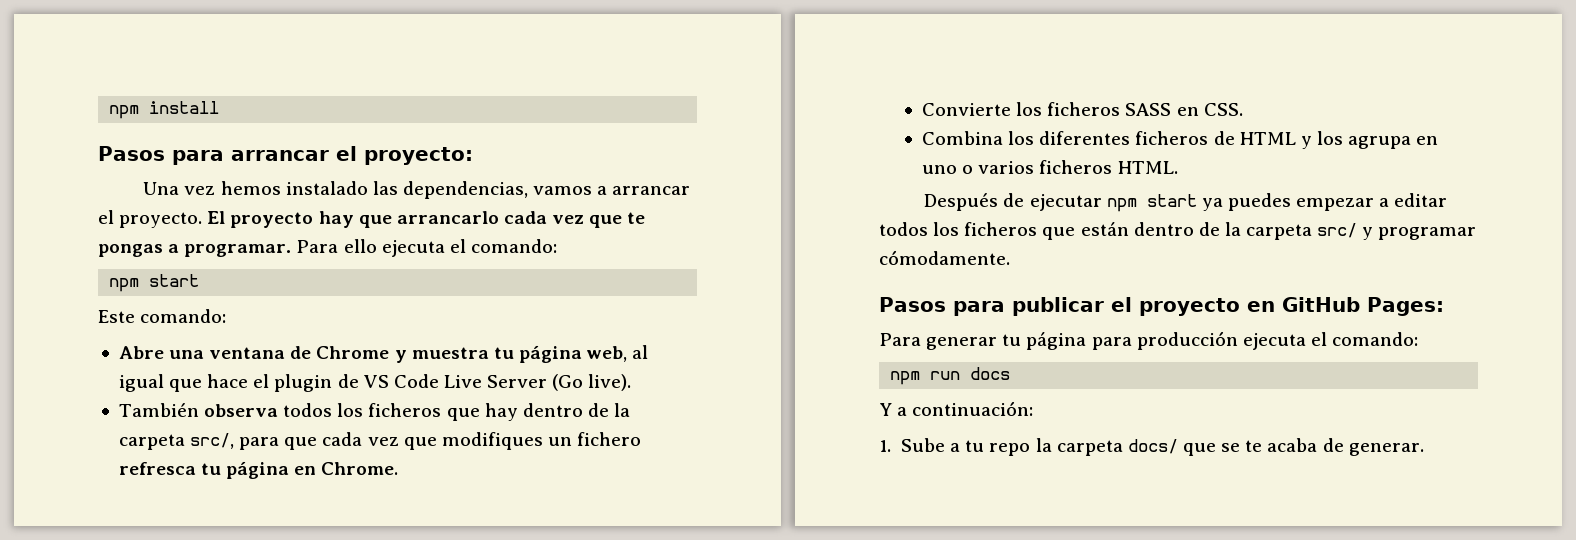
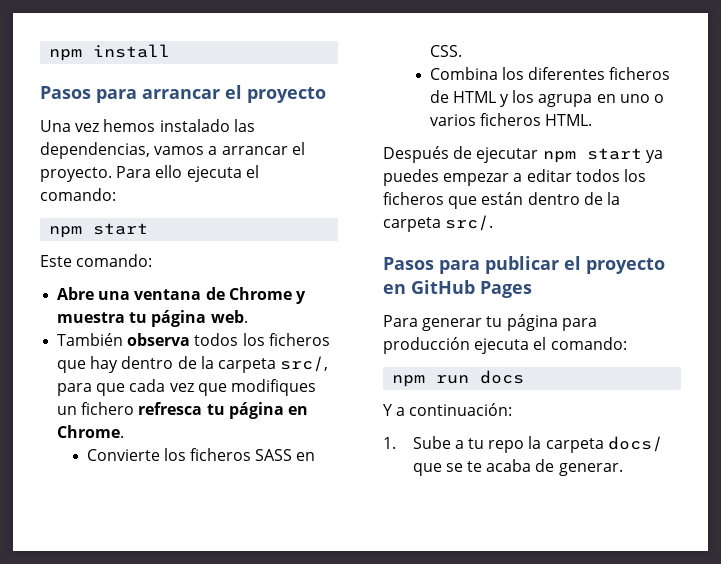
[364,147,473,165] proyecto: -> [247,86,326,103] proyecto
[207,211,646,228] [98,244,292,257] El proyecto hay que arrancarlo cada vez que te pongas a programar. -> (112, 174) none
[587,345,649,362] [118,374,632,392] web, al igual que hace el plugin de VS Code Live Server (Go live). -> [210,310,248,323] web.
[1317,223,1477,240] [879,250,1010,265] src/ y programar cómodamente. -> [445,215,494,231] src/.
[1367,297,1444,316] Pages: -> [480,281,532,298] Pages

